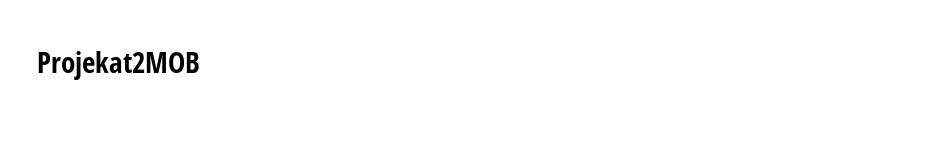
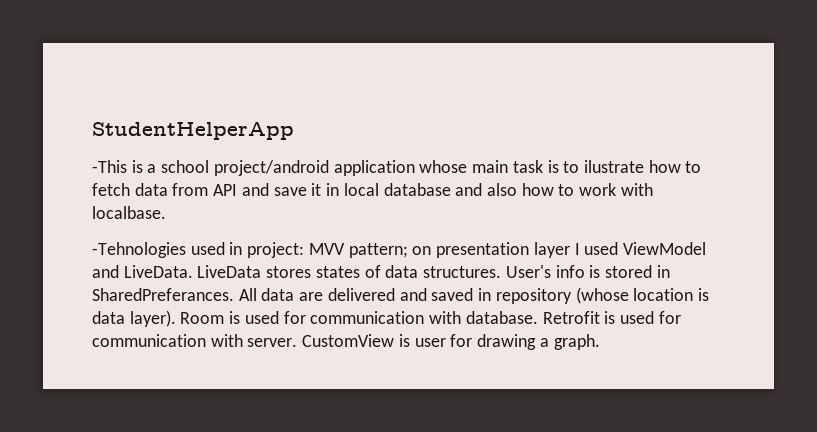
[37,51,200,80] Projekat2MOB -> [92,122,294,140] [92,160,702,176] [92,183,653,196] [92,206,166,219] [92,242,706,258] [92,265,670,278] [92,287,709,304] [92,310,681,327] [92,334,600,350] StudentHelperApp // -This is a school project/android application whose main task is to ilustrate how to fetch data from API and save it in local database and also how to work with localbase. // -Tehnologies used in project: MVV pattern; on presentation layer I used ViewModel and LiveData. LiveData stores states of data structures. User's info is stored in SharedPreferances. All data are delivered and saved in repository (whose location is data layer). Room is used for communication with database. Retrofit is used for communication with server. CustomView is user for drawing a graph.

